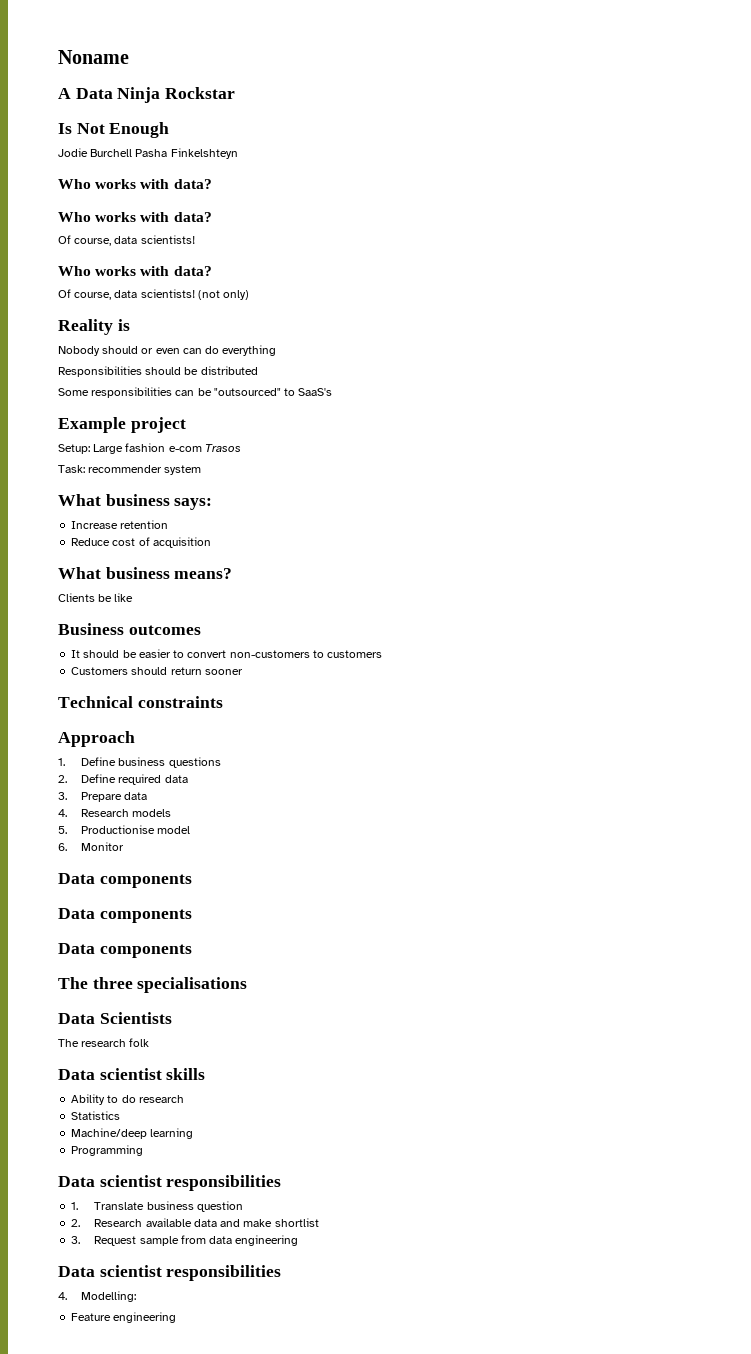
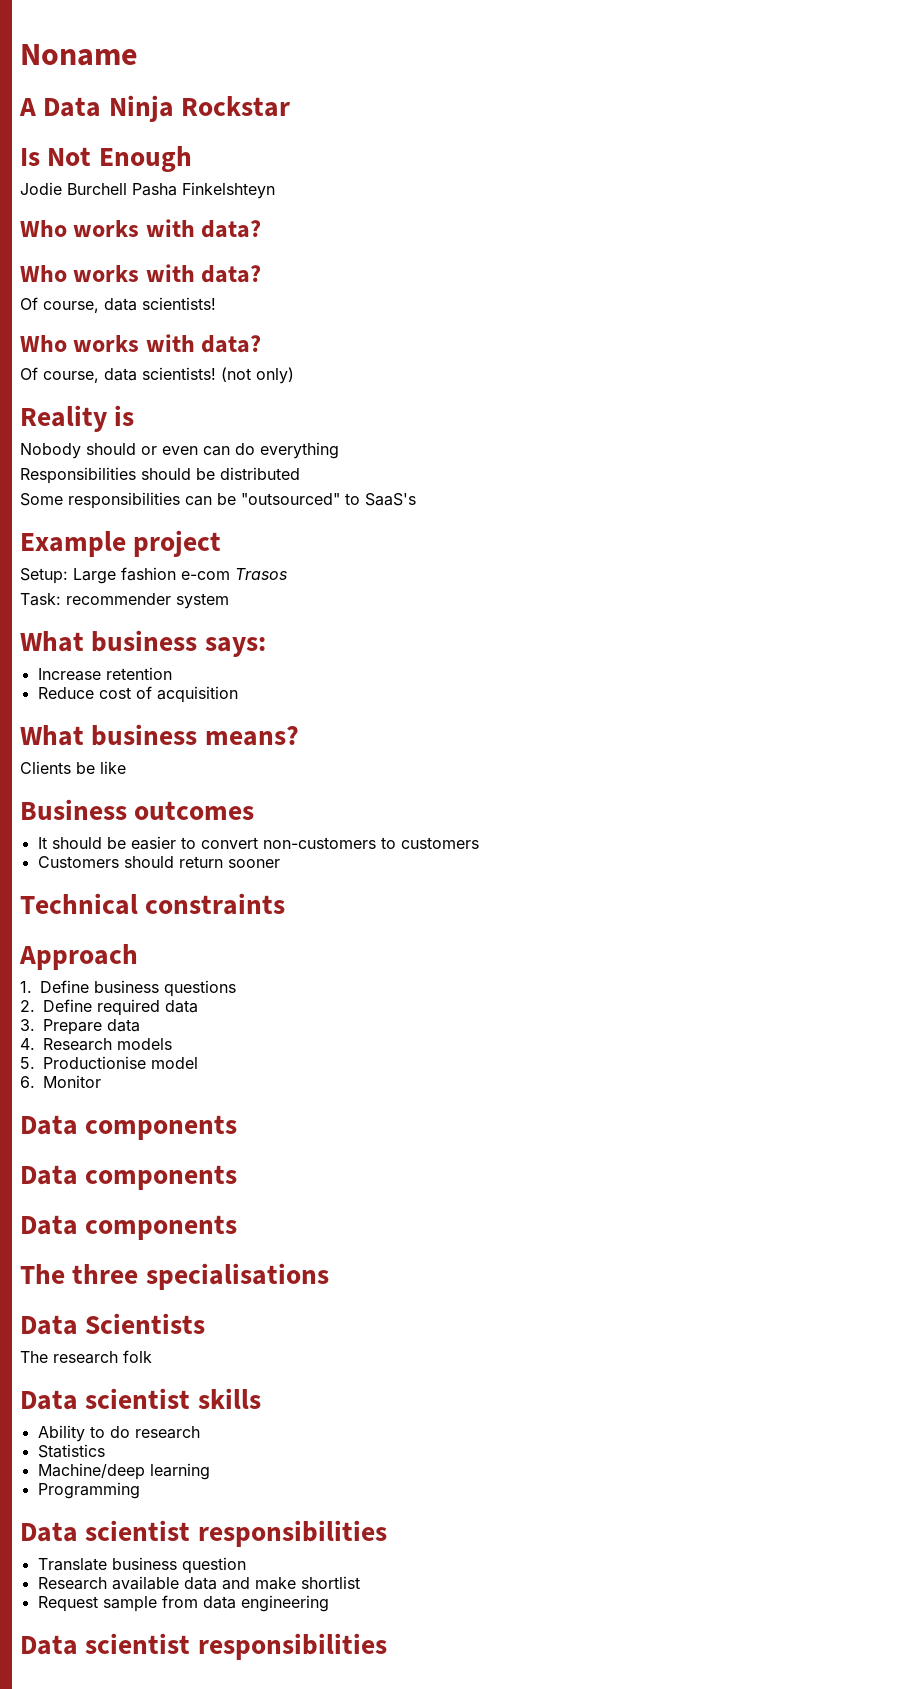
[71,1202,79,1210] 1. -> (387, 1533) none
[71,1219,81,1227] 2. -> (246, 1565) none
[71,1236,81,1244] 3. -> (360, 1582) none
[58,1291,137,1302] [71,1312,177,1323] // 4. Modelling: // Feature engineering -> (387, 1646) none

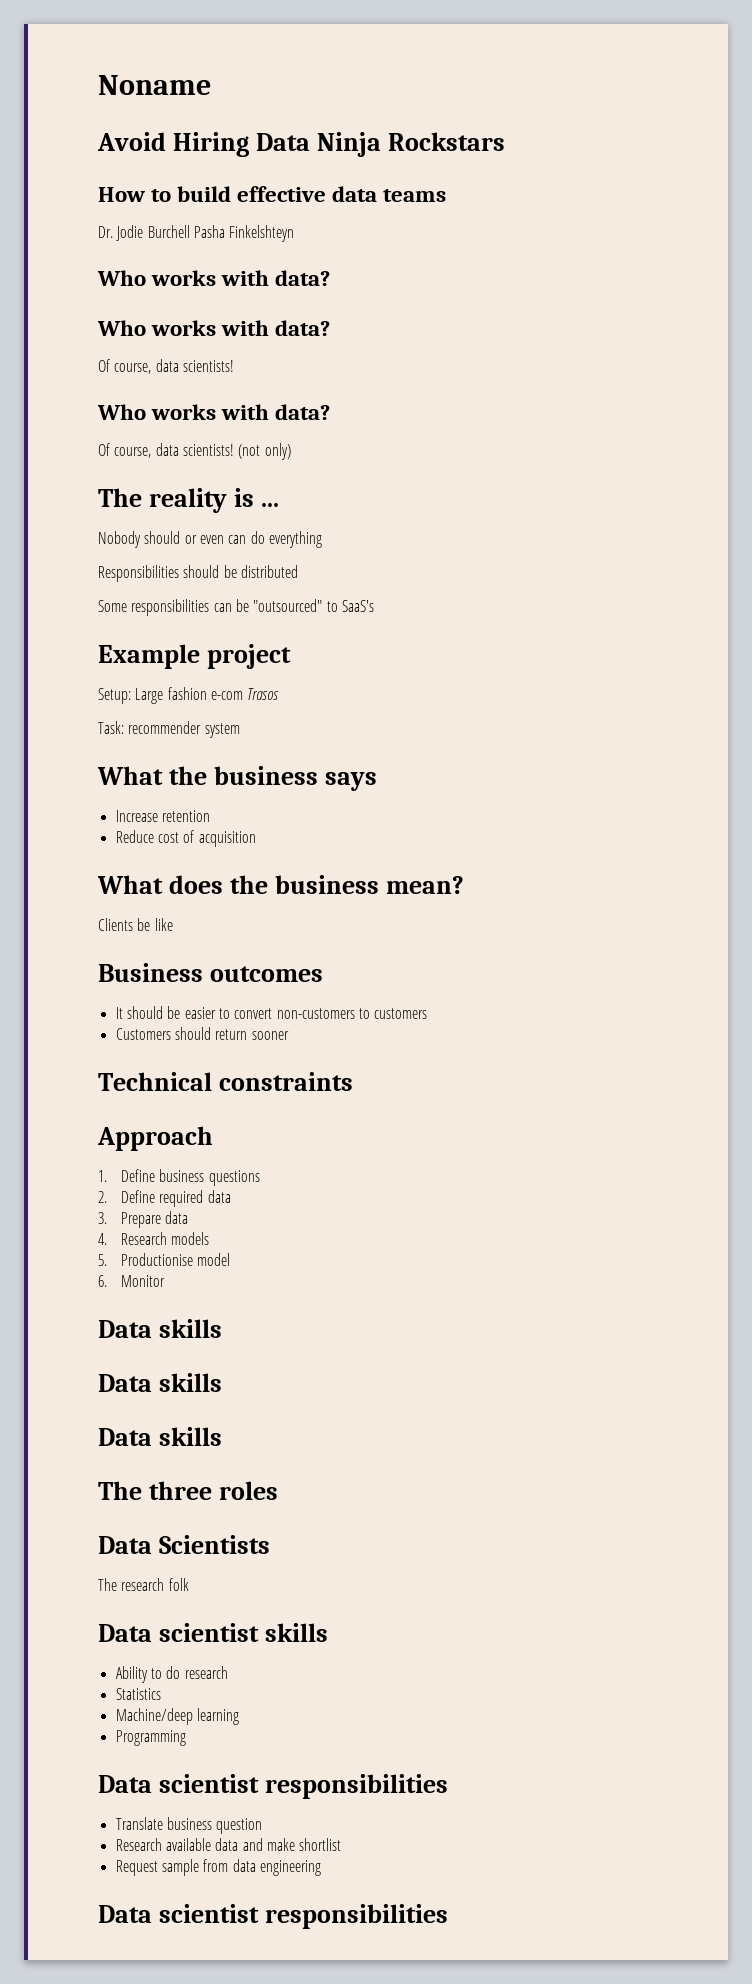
[19,95,291,122] [20,146,192,172] A Data Ninja Rockstar // Is Not Enough // -> [97,132,506,157] [98,186,447,202] [98,226,113,238] Avoid Hiring Data Ninja Rockstars // How to build effective data teams // Dr.
[20,405,107,432] Reality -> [98,488,228,513] The reality
(135, 415) none -> [261,503,280,507] ...
[91,630,266,657] business says: -> [169,766,378,791] the business says
[91,724,299,746] business means? -> [169,875,465,894] does the business mean?
[85,1115,238,1140] [20,1165,238,1190] [20,1215,238,1240] components // Data components // Data components -> [159,1319,223,1338] [98,1373,223,1392] [98,1427,223,1446] skills // Data skills // Data skills
[145,1263,329,1290] specialisations -> [219,1481,279,1500] roles

